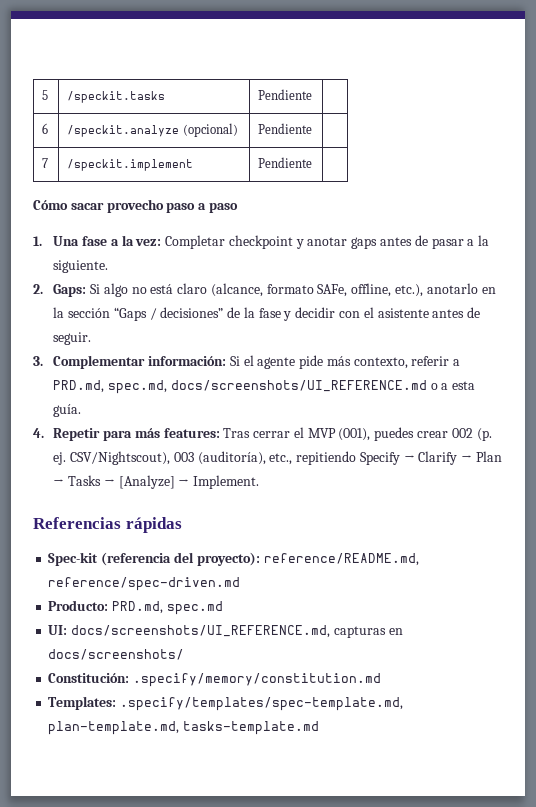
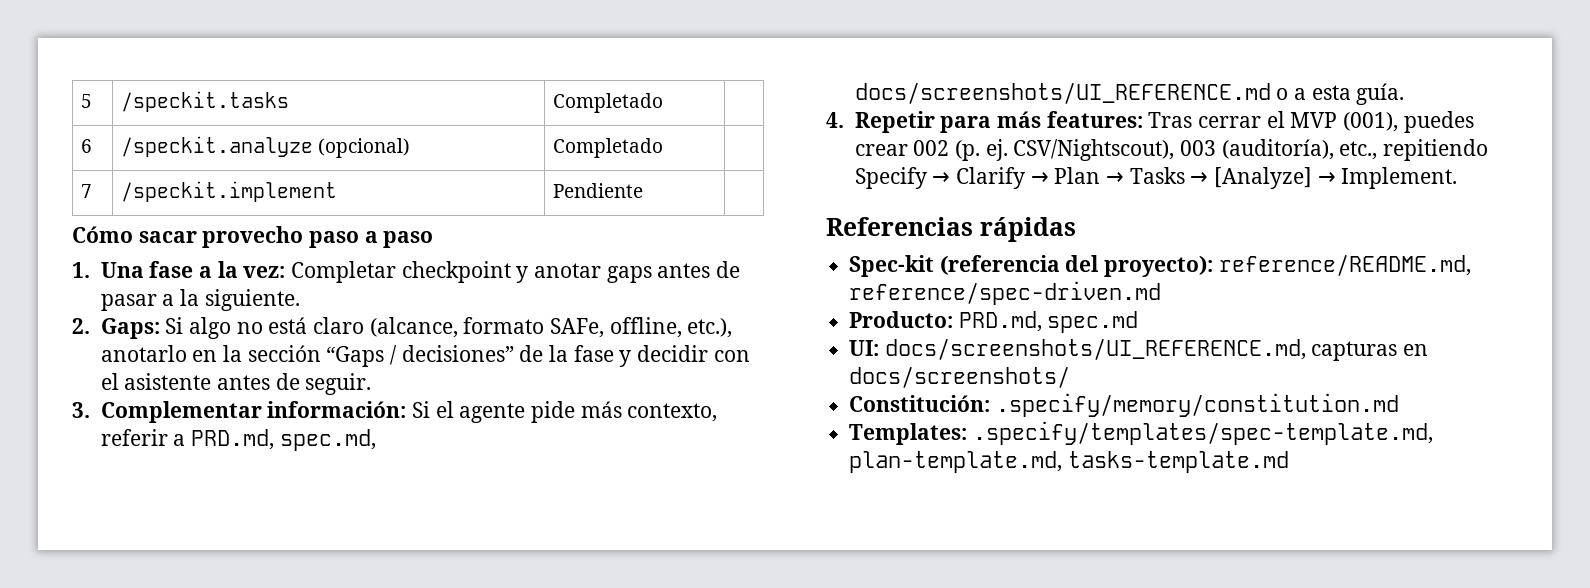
[258,89,313,100] Pendiente -> [552,93,663,113] Completado
[258,123,313,134] Pendiente -> [552,138,663,158] Completado

